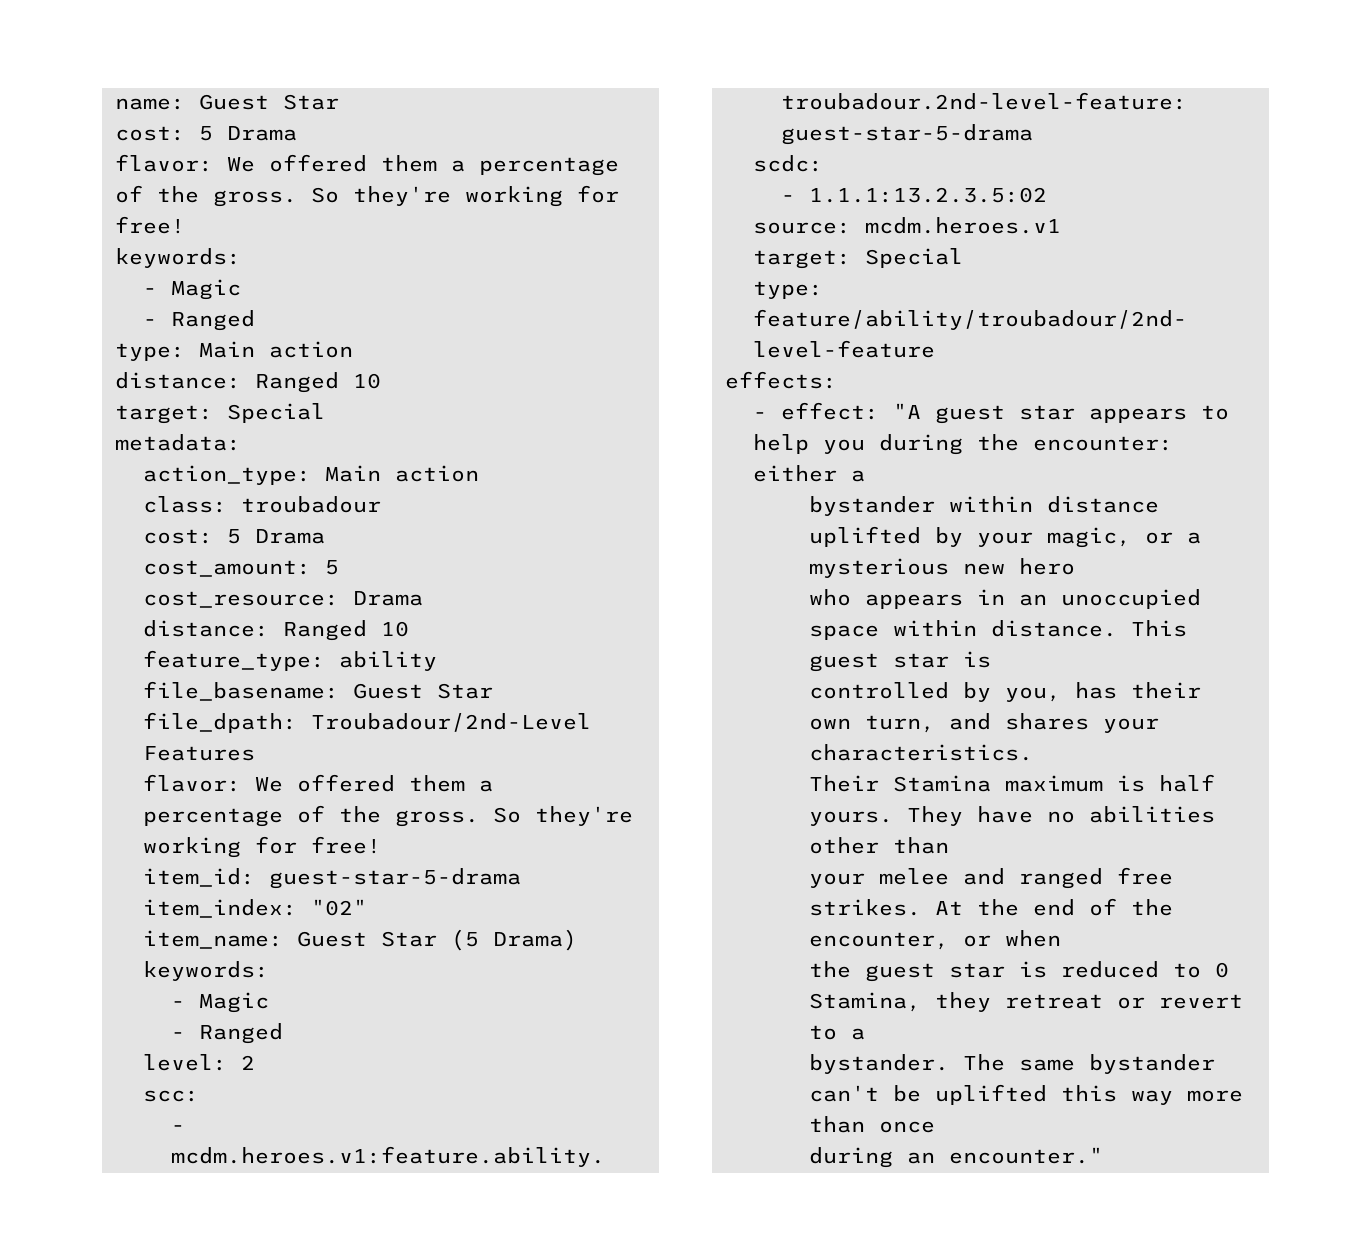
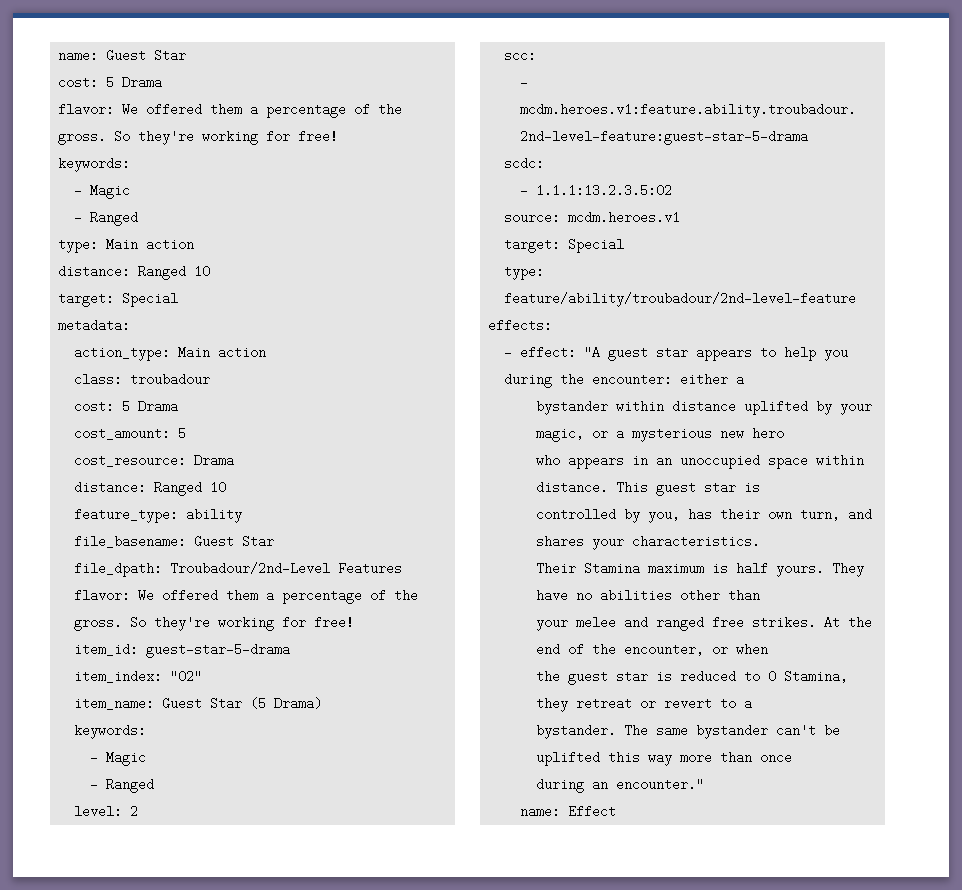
(1103, 1155) none -> [520,805,617,818] // name: Effect

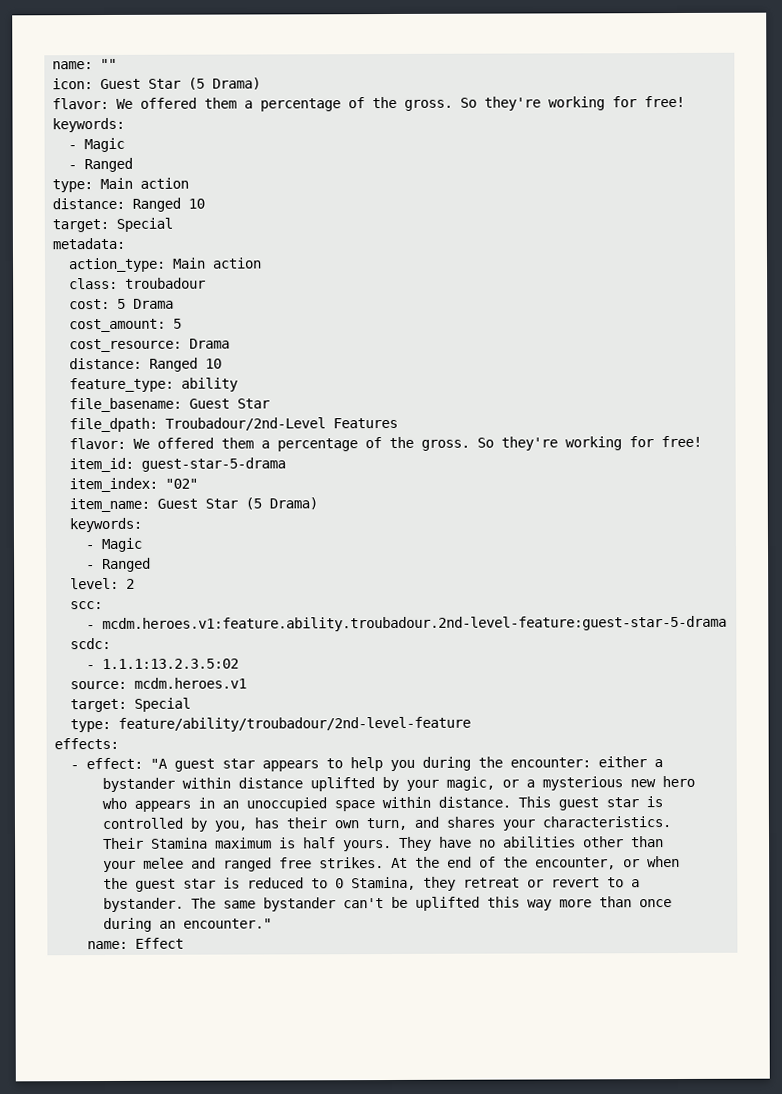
[58,49,187,62] [58,76,163,89] name: Guest Star // cost: 5 Drama -> [52,58,118,70] [52,77,262,90] name: "" // icon: Guest Star (5 Drama)

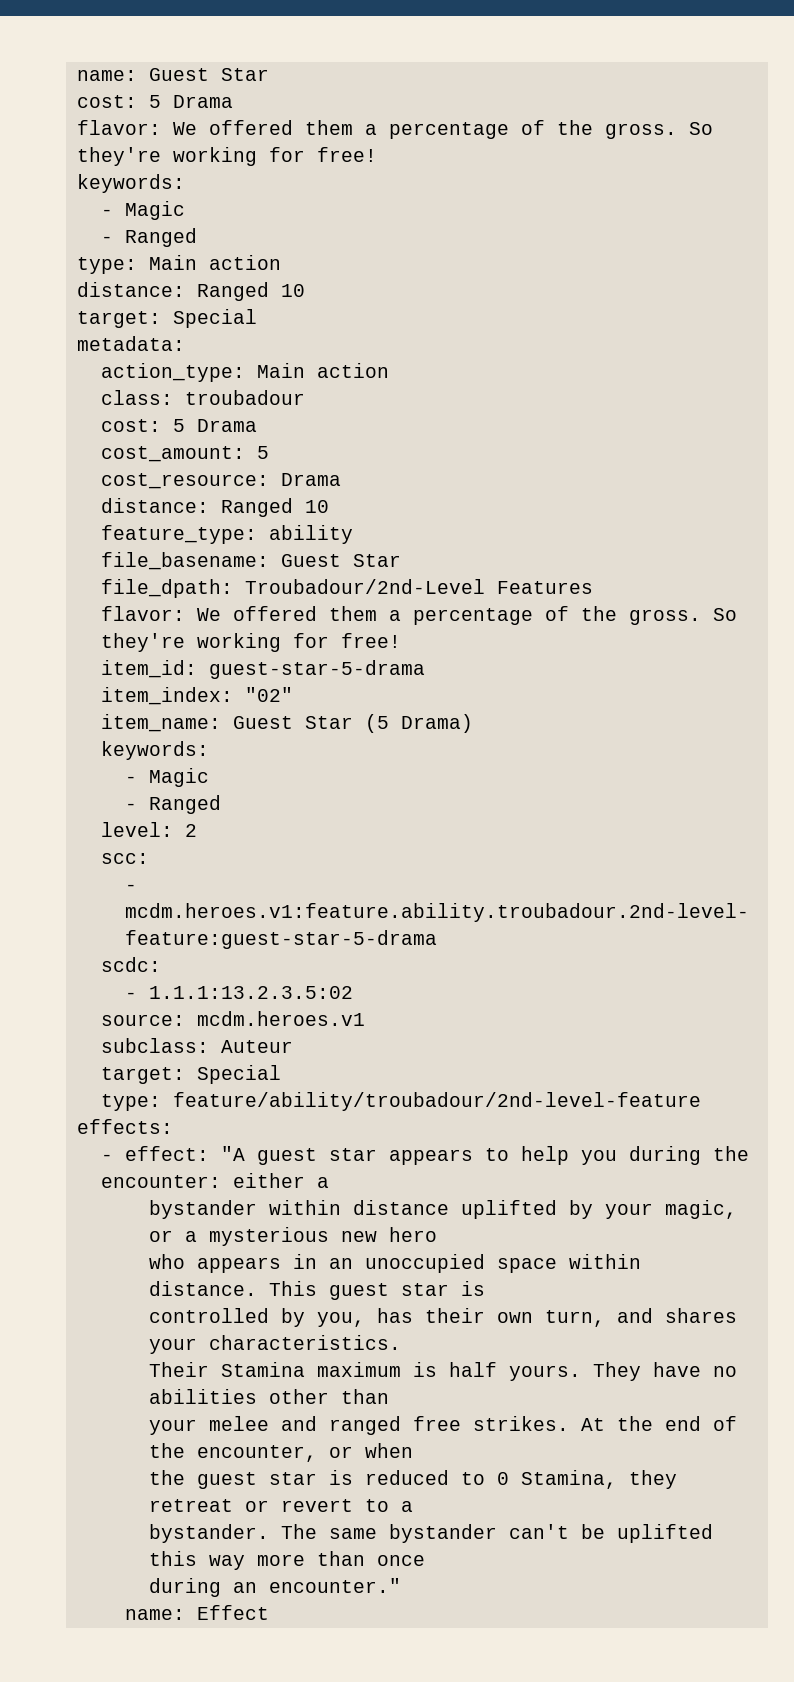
[52,58,118,70] [52,77,262,90] name: "" // icon: Guest Star (5 Drama) -> [77,68,270,81] [77,95,234,108] name: Guest Star // cost: 5 Drama
(248, 683) none -> [101,1038,294,1053] // subclass: Auteur

